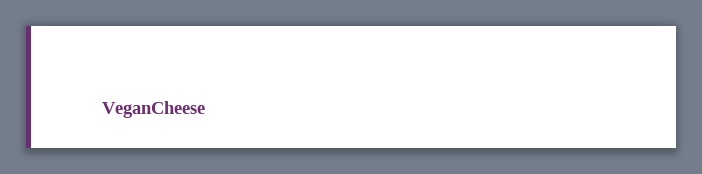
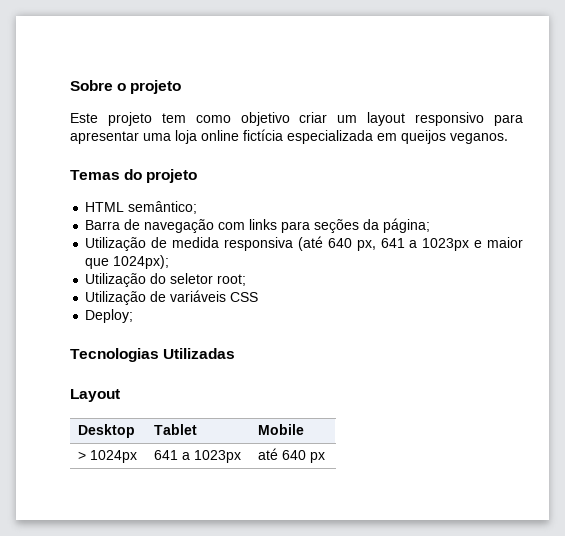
[102,101,205,118] VeganCheese -> [70,80,182,94] [70,112,524,126] [70,129,508,144] [70,169,198,183] [85,201,198,214] [85,218,431,233] [85,236,523,251] [85,255,170,269] [85,273,247,287] [85,290,259,305] [85,309,134,323] [70,348,236,362] [70,389,120,402] [77,424,135,438] [153,424,197,435] [257,424,304,435] [77,450,137,463] [153,450,241,463] [257,448,325,463] Sobre o projeto // Este projeto tem como objetivo criar um layout responsivo para apresentar uma loja online fictícia especializada em queijos veganos. // Temas do projeto // HTML semântico; // Barra de navegação com links para seções da página; // Utilização de medida responsiva (até 640 px, 641 a 1023px e maior que 1024px); // Utilização do seletor root; // Utilização de variáveis CSS // Deploy; // Tecnologias Utilizadas // Layout // Desktop | Tablet | Mobile // > 1024px | 641 a 1023px | até 640 px

